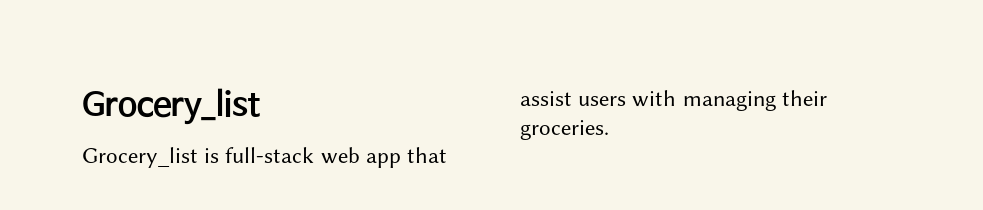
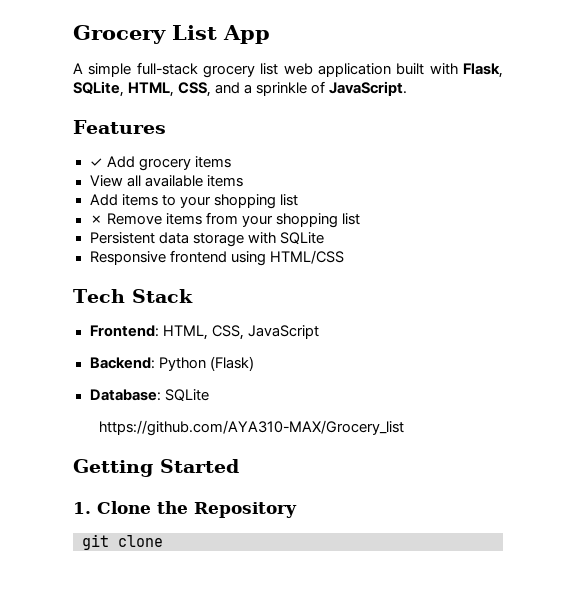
[82,88,260,125] [82,147,448,168] [520,90,827,111] [520,120,609,140] Grocery_list // Grocery_list is full-stack web app that assist users with managing their groceries. -> [73,25,270,44] [73,62,503,78] [73,81,408,97] [73,120,166,134] [89,156,231,171] [89,175,243,187] [89,194,298,209] [89,212,360,228] [89,232,324,247] [89,250,344,266] [73,289,193,303] [89,325,319,340] [89,356,254,371] [89,389,209,401] [98,420,404,436] [73,459,239,477] [73,501,297,518] [82,534,163,550] Grocery List App // A simple full-stack grocery list web application built with Flask, SQLite, HTML, CSS, and a sprinkle of JavaScript. // Features // ✓ Add grocery items // View all available items // Add items to your shopping list // ✗ Remove items from your shopping list // Persistent data storage with SQLite // Responsive frontend using HTML/CSS // Tech Stack // Frontend: HTML, CSS, JavaScript // Backend: Python (Flask) // Database: SQLite // https://github.com/AYA310-MAX/Grocery_list // Getting Started // 1. Clone the Repository // git clone

